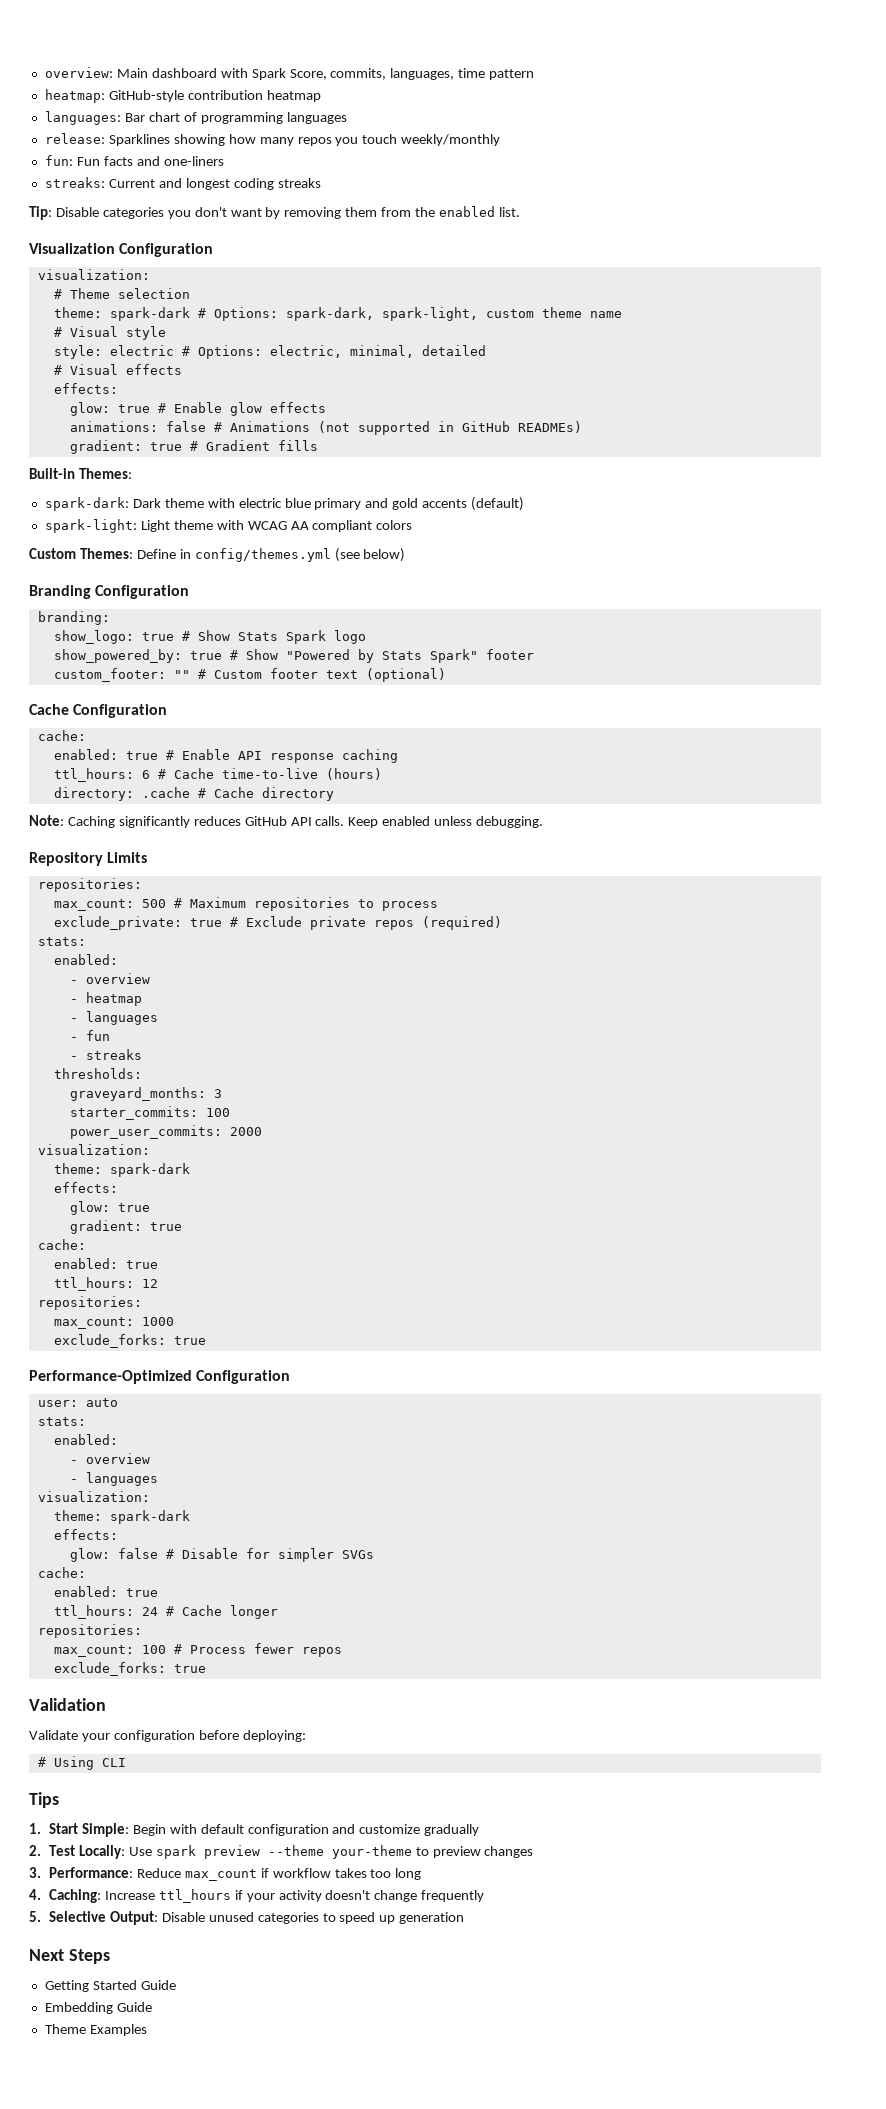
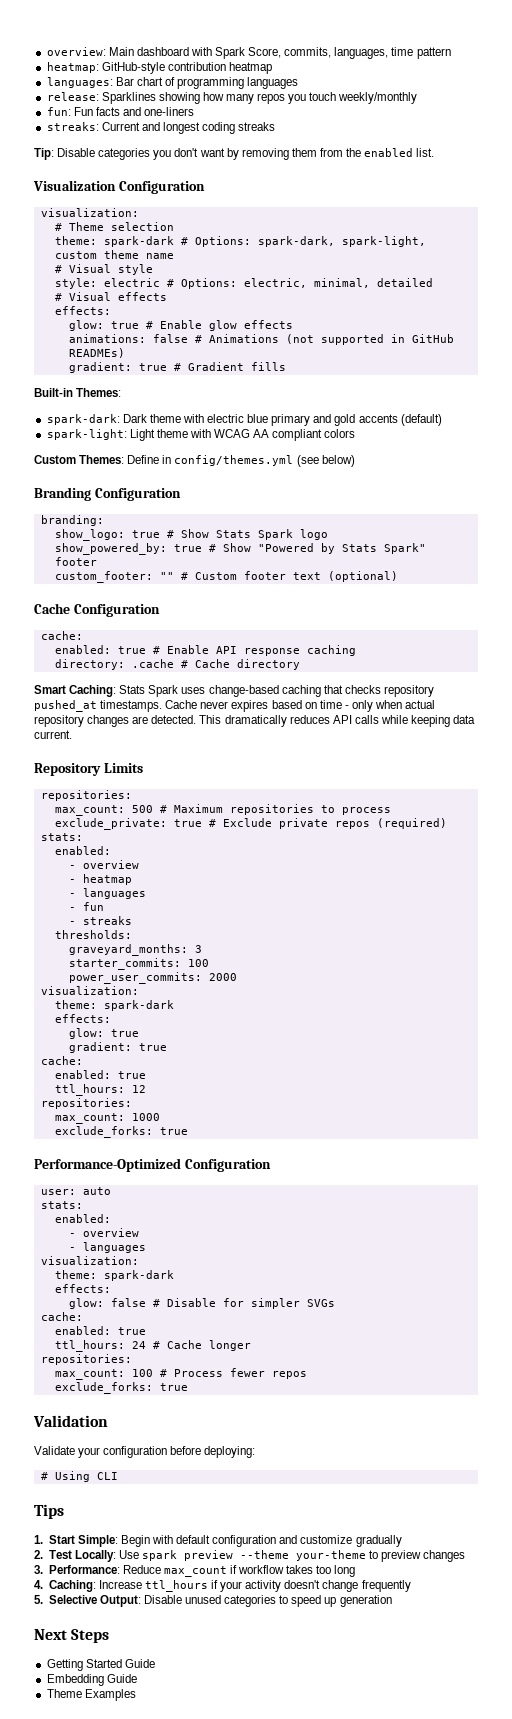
[53,768,382,782] // ttl_hours: 6 # Cache time-to-live (hours) -> (356, 650) none
[29,815,544,828] Note: Caching significantly reduces GitHub API calls. Keep enabled unless debugging. -> [34,685,434,697] [34,700,436,712] [34,715,476,727] [34,730,72,739] Smart Caching: Stats Spark uses change-based caching that checks repository pushed_at timestamps. Cache never expires based on time - only when actual repository changes are detected. This dramatically reduces API calls while keeping data current.

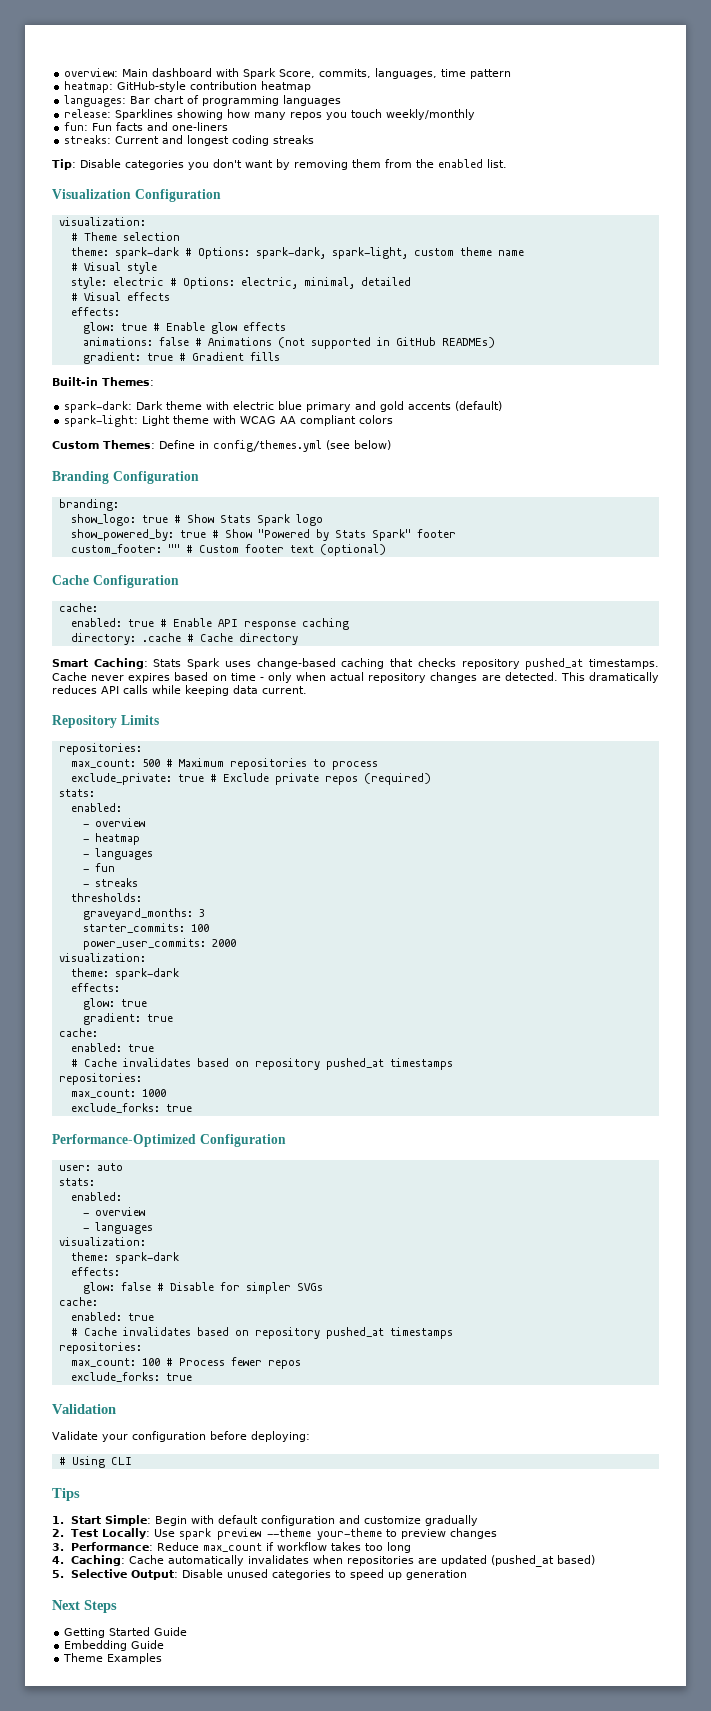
[54,1084,146,1096] ttl_hours: 12 -> [70,1058,453,1070] # Cache invalidates based on repository pushed_at timestamps
[54,1340,251,1352] ttl_hours: 24 # Cache longer -> [70,1327,453,1339] # Cache invalidates based on repository pushed_at timestamps
[98,1580,411,1592] Increase ttl_hours if your activity doesn't change frequently -> [129,1555,596,1567] Cache automatically invalidates when repositories are updated (pushed_at based)

